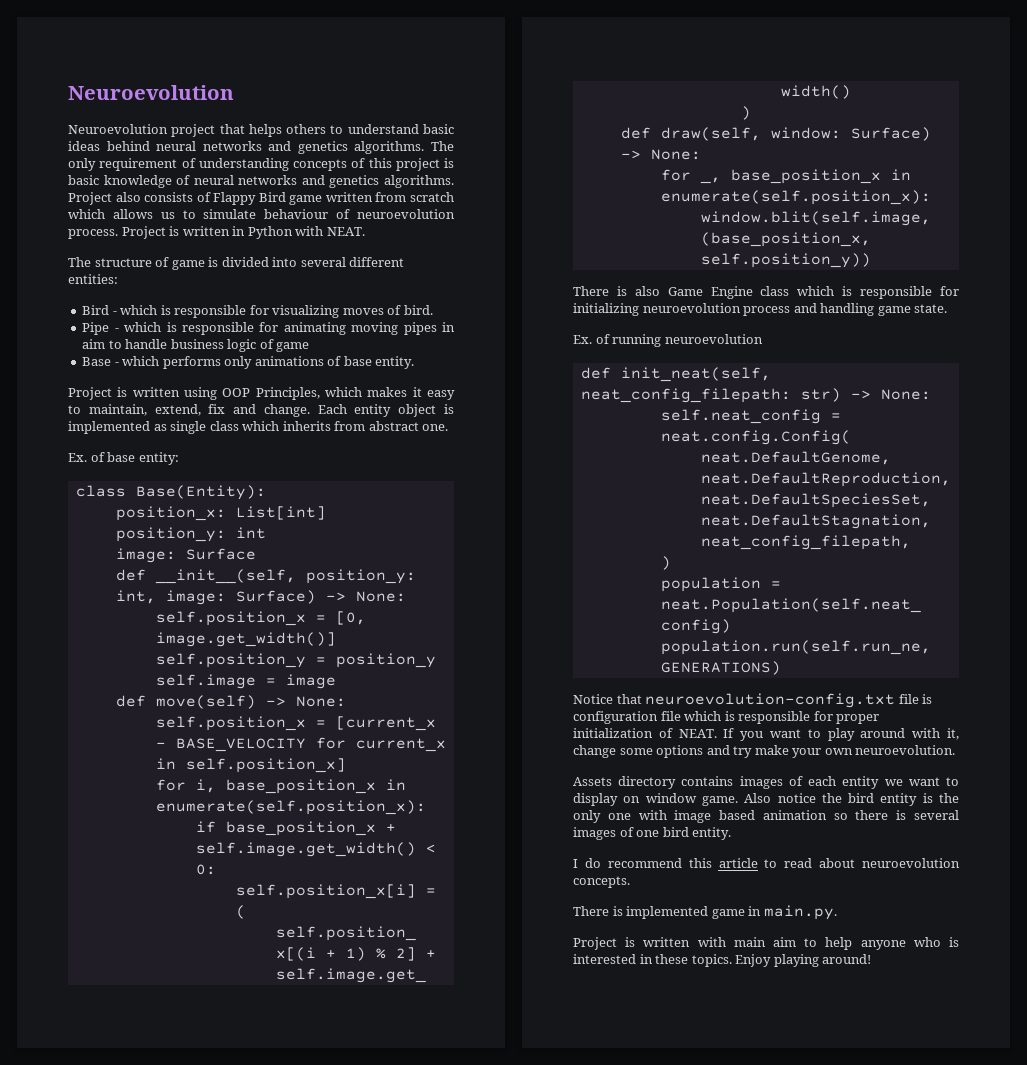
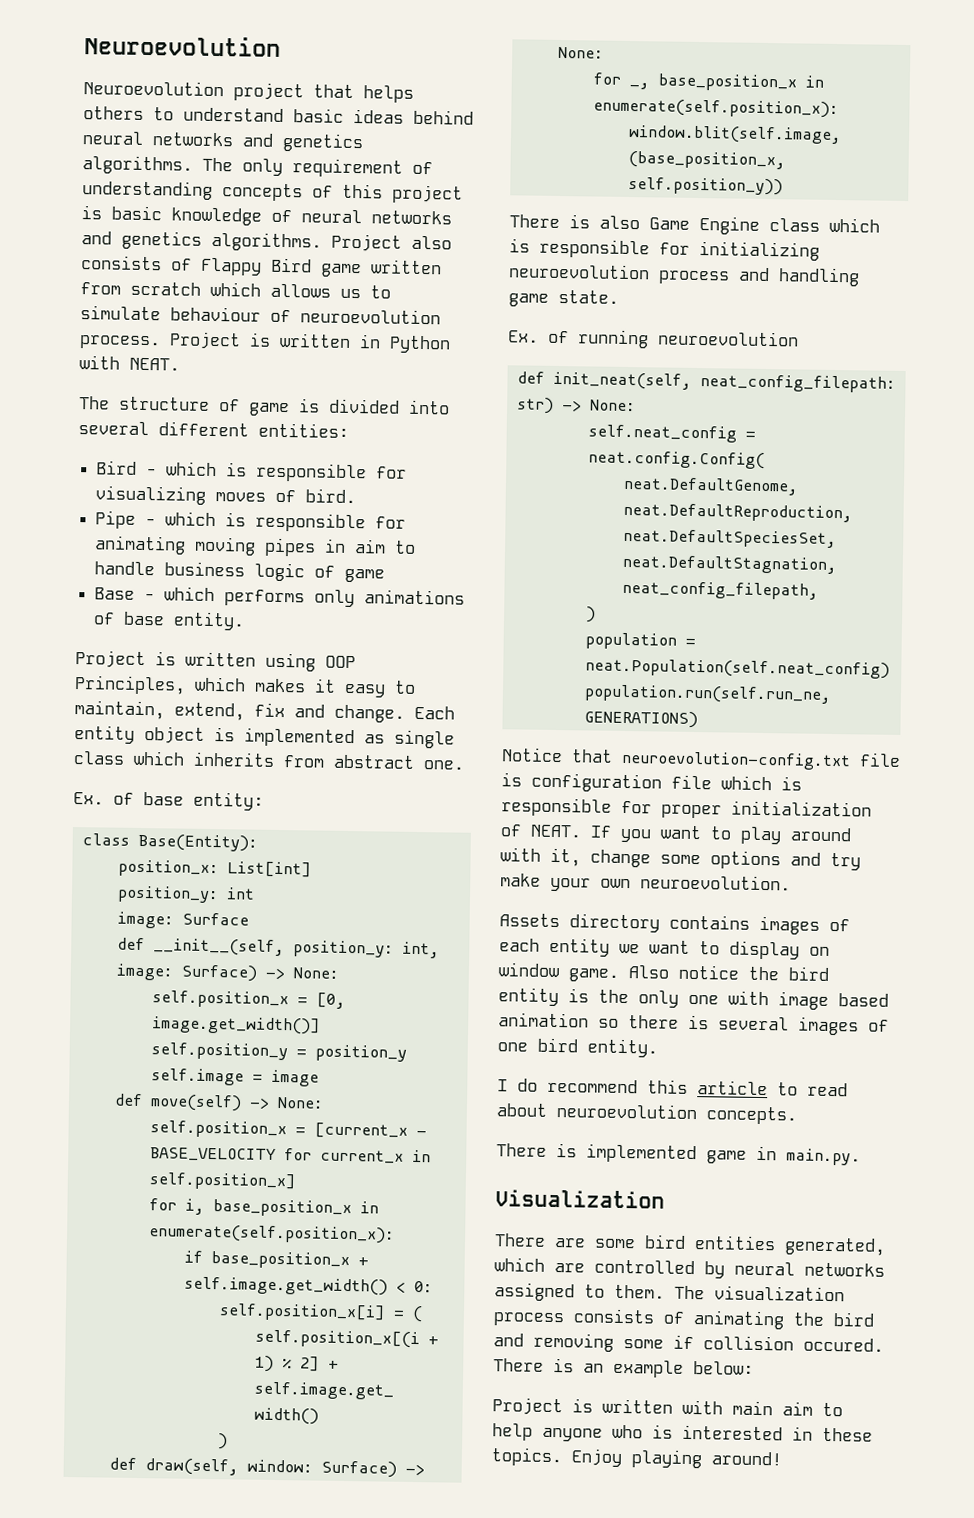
(837, 912) none -> [495,1189,665,1209] [494,1233,886,1256] [494,1257,885,1279] [494,1282,845,1302] [493,1308,875,1330] [493,1332,884,1352] [493,1358,754,1378] // Visualization // There are some bird entities generated, which are controlled by neural networks assigned to them. The visualization process consists of animating the bird and removing some if collision occured. There is an example below:

